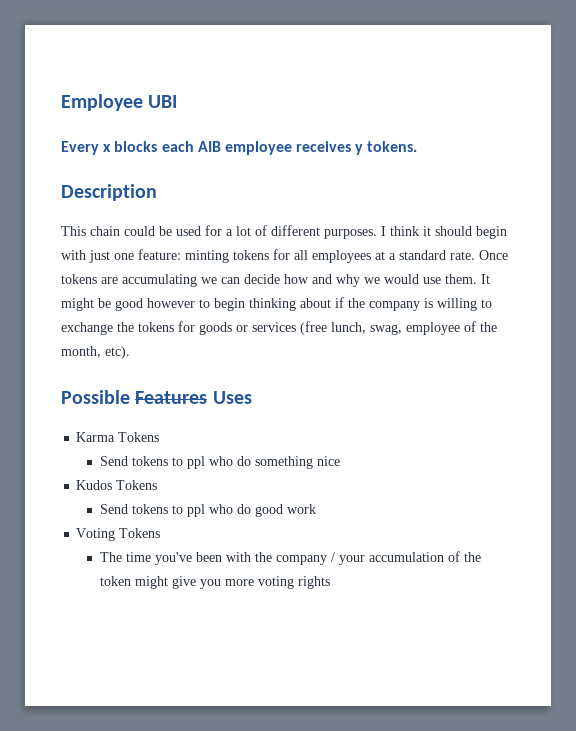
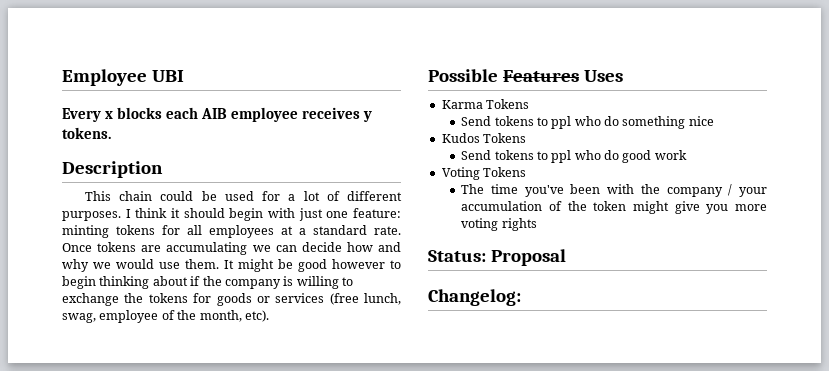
(330, 582) none -> [428,249,566,266] [428,289,521,306] // Status: Proposal // Changelog:

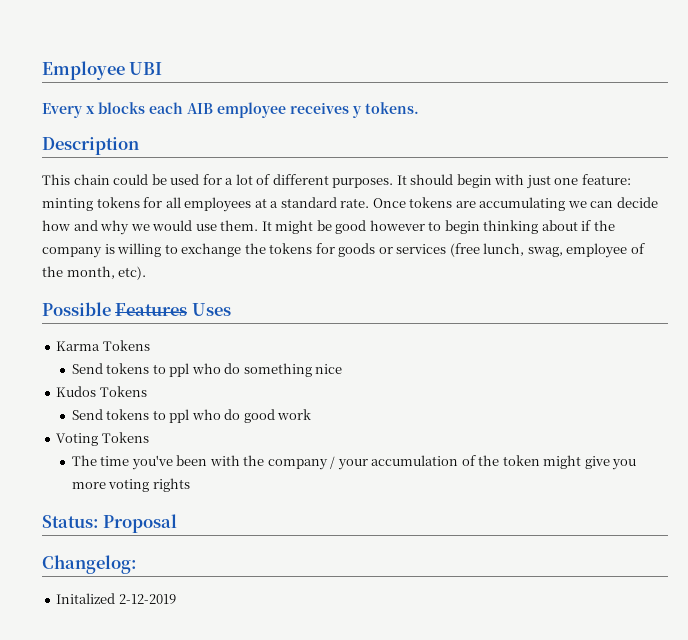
[125,208,180,218] I think it -> [396,175,407,185] It
(521, 297) none -> [56,593,176,604] // Initalized 2-12-2019

